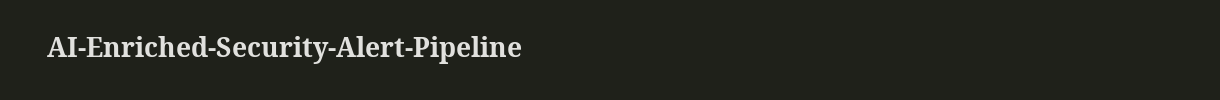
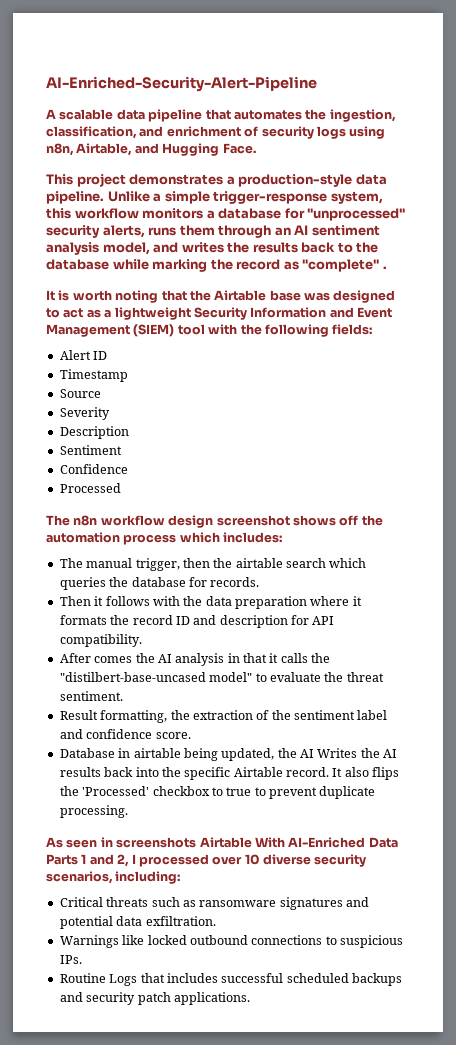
(522, 50) none -> [46,109,396,122] [46,126,386,139] [46,143,256,156] [46,173,387,187] [46,191,383,204] [46,208,406,221] [46,225,380,238] [46,242,379,255] [46,259,387,272] [46,290,396,303] [46,307,392,320] [46,324,373,337] [59,350,108,360] [59,369,128,382] [59,389,101,398] [59,407,110,420] [59,426,129,439] [59,445,122,455] [59,464,128,474] [59,483,121,493] [46,515,383,528] [46,532,283,545] [59,558,367,571] [59,577,260,590] [59,596,362,609] [59,615,335,628] [59,634,142,647] [59,653,331,666] [59,672,384,682] [59,691,123,701] [59,710,388,723] [59,729,191,739] [59,748,398,761] [59,767,400,780] [59,786,376,799] [59,805,128,818] [46,837,398,848] [46,854,367,867] [46,871,181,884] [59,897,369,910] [59,916,216,929] [59,935,403,948] [59,955,82,964] [59,973,402,986] [59,992,250,1005] // A scalable data pipeline that automates the ingestion, classification, and enrichment of security logs using n8n, Airtable, and Hugging Face. // This project demonstrates a production-style data pipeline. Unlike a simple trigger-response system, this workflow monitors a database for "unprocessed" security alerts, runs them through an AI sentiment analysis model, and writes the results back to the database while marking the record as "complete" . // It is worth noting that the Airtable base was designed to act as a lightweight Security Information and Event Management (SIEM) tool with the following fields: // Alert ID // Timestamp // Source // Severity // Description // Sentiment // Confidence // Processed // The n8n workflow design screenshot shows off the automation process which includes: // The manual trigger, then the airtable search which queries the database for records. // Then it follows with the data preparation where it formats the record ID and description for API compatibility. // After comes the AI analysis in that it calls the "distilbert-base-uncased model" to evaluate the threat sentiment. // Result formatting, the extraction of the sentiment label and confidence score. // Database in airtable being updated, the AI Writes the AI results back into the specific Airtable record. It also flips the 'Processed' checkbox to true to prevent duplicate processing. // As seen in screenshots Airtable With AI-Enriched Data Parts 1 and 2, I processed over 10 diverse security scenarios, including: // Critical threats such as ransomware signatures and potential data exfiltration. // Warnings like locked outbound connections to suspicious IPs. // Routine Logs that includes successful scheduled backups and security patch applications.

